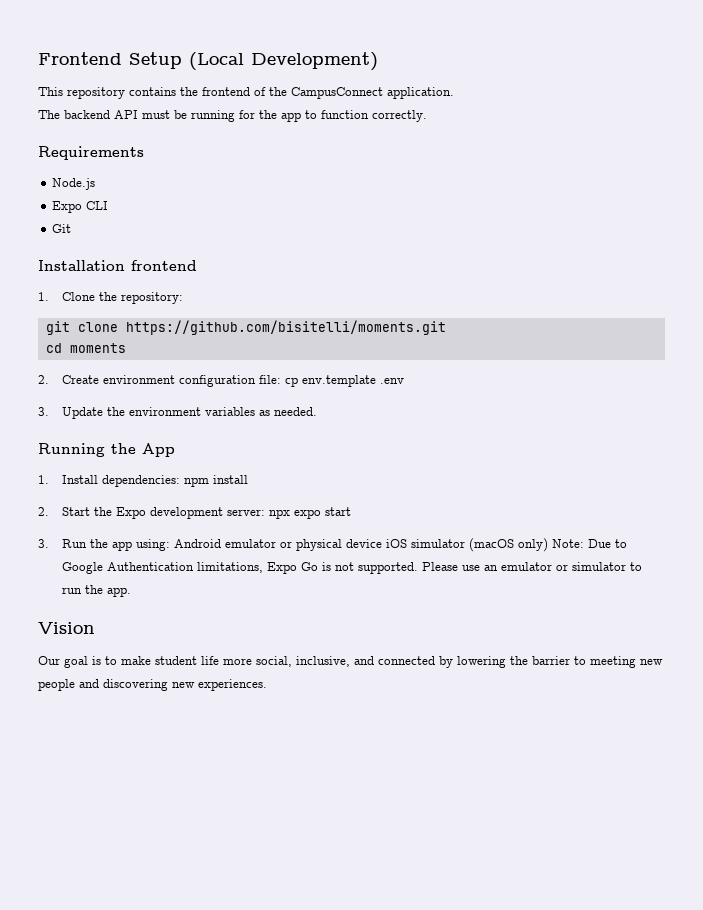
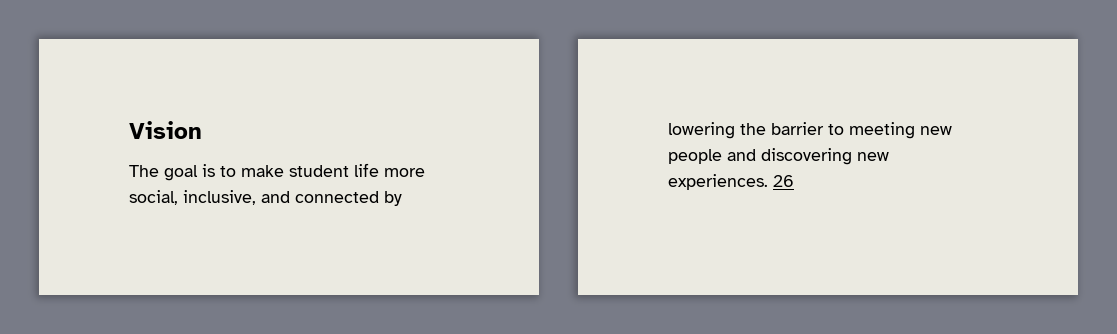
[38,52,378,71] [38,87,454,99] [38,110,427,122] [38,146,144,160] [52,178,96,190] [52,201,109,213] [52,224,72,233] [38,260,197,271] [38,292,184,304] [45,320,446,335] [45,343,126,353] [38,375,405,387] [38,407,318,419] [38,443,175,457] [38,475,249,487] [38,507,352,519] [38,538,628,552] [62,562,643,574] [62,585,132,597] [38,622,95,634] [38,656,60,665] Frontend Setup (Local Development) // This repository contains the frontend of the CampusConnect application. // The backend API must be running for the app to function correctly. // Requirements // Node.js // Expo CLI // Git // Installation frontend // 1. Clone the repository: // git clone https://github.com/bisitelli/moments.git // cd moments // 2. Create environment configuration file: cp env.template .env // 3. Update the environment variables as needed. // Running the App // 1. Install dependencies: npm install // 2. Start the Expo development server: npx expo start // 3. Run the app using: Android emulator or physical device iOS simulator (macOS only) Note: Due to Google Authentication limitations, Expo Go is not supported. Please use an emulator or simulator to run the app. // Vision // Our -> [129,121,202,139] [129,165,159,177] Vision // The
(267, 685) none -> [773,175,794,187] 26

